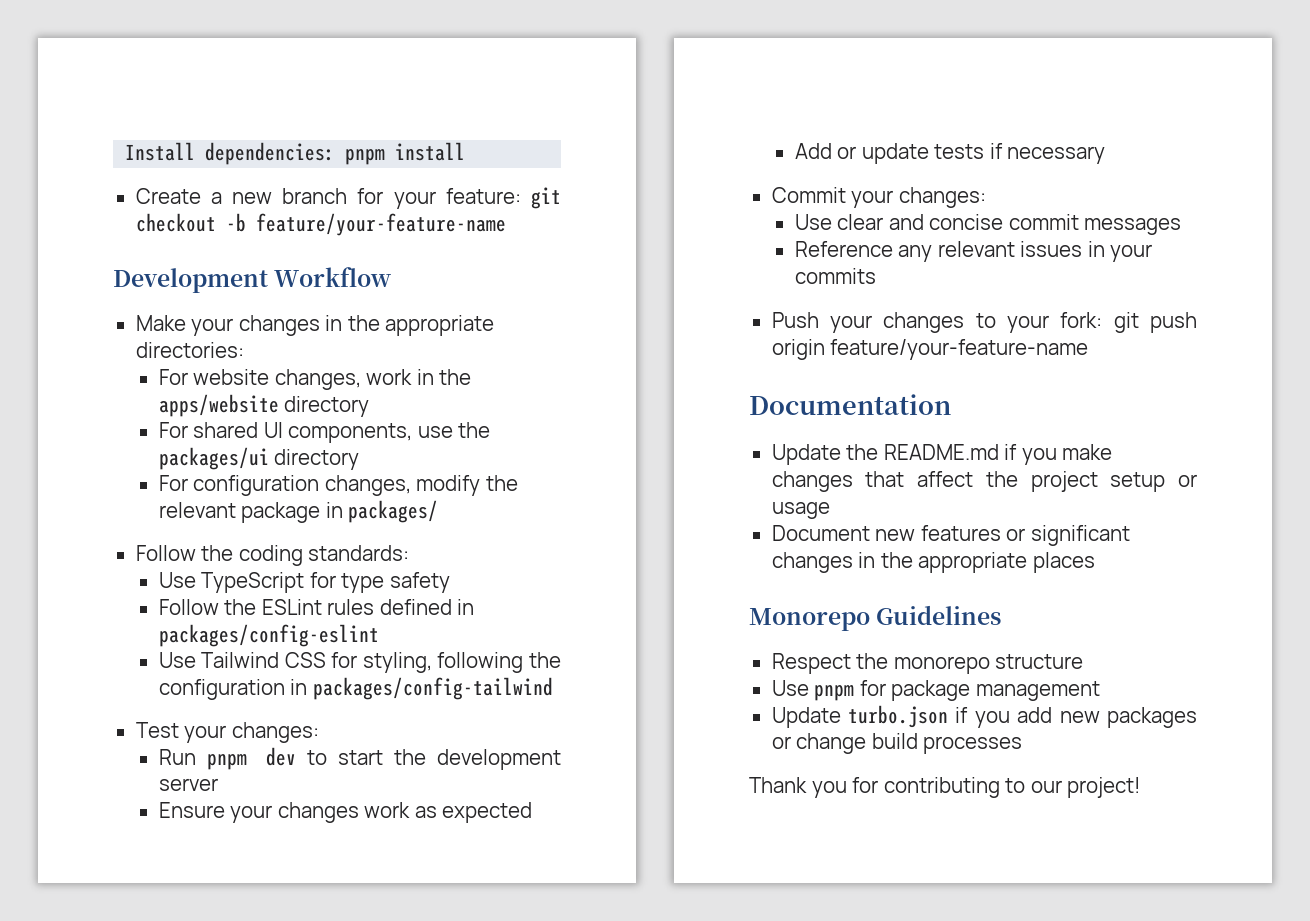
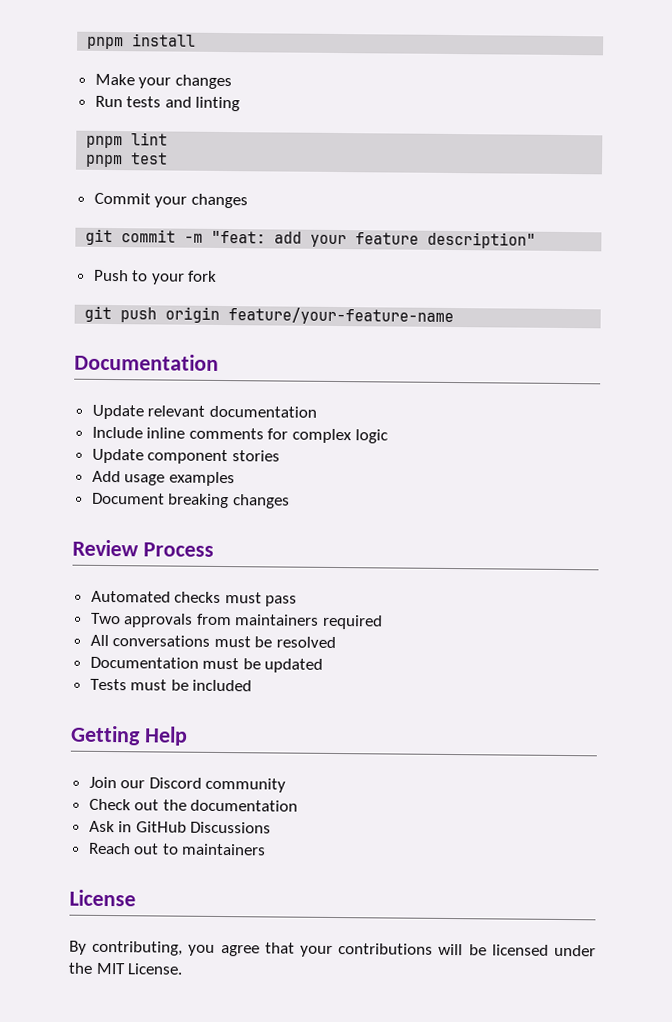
[125,142,336,165] Install dependencies: -> (87, 43) none
[135,187,561,209] [135,213,506,236] [113,267,392,293] [135,315,495,336] [135,342,244,358] [158,369,472,390] [158,394,370,417] [158,422,491,443] [158,447,360,470] [158,475,518,496] [158,500,439,523] [135,545,410,566] [158,572,450,593] [158,599,475,615] [158,624,379,647] [158,652,561,673] [158,677,553,700] [135,722,319,743] [158,747,561,770] [158,778,218,791] [158,802,533,823] [794,143,1106,164] [771,187,986,208] [794,214,1182,235] [794,241,1153,262] [794,268,876,284] Create a new branch for your feature: git checkout -b feature/your-feature-name // Development Workflow // Make your changes in the appropriate directories: // For website changes, work in the apps/website directory // For shared UI components, use the packages/ui directory // For configuration changes, modify the relevant package in packages/ // Follow the coding standards: // Use TypeScript for type safety // Follow the ESLint rules defined in packages/config-eslint // Use Tailwind CSS for styling, following the configuration in packages/config-tailwind // Test your changes: // Run pnpm dev to start the development server // Ensure your changes work as expected // Add or update tests if necessary // Commit your changes: // Use clear and concise commit messages // Reference any relevant issues in your commits -> [94,73,232,90] [94,95,241,112] [86,132,169,149] [85,152,169,168] [93,192,248,209] [85,228,537,249] Make your changes // Run tests and linting // pnpm lint // pnpm test // Commit your changes // git commit -m "feat: add your feature description"
[829,312,965,333] your changes -> (129, 275) none
[1060,312,1103,328] fork: -> [187,270,218,282] fork //
[846,444,1113,465] [771,471,1197,492] the README.md if you make changes that affect the project setup or -> [147,405,317,418] [91,426,388,444] [91,448,280,465] [91,470,121,483] relevant documentation // Include inline comments for complex logic // Update component stories // Add
(830, 510) none -> [168,471,235,487] examples
[875,525,1130,546] [771,552,1095,573] [749,605,1002,631] [771,653,1084,674] [771,680,1100,701] [771,705,1197,728] [771,733,1023,754] [749,777,1141,798] new features or significant changes in the appropriate places // Monorepo Guidelines // Respect the monorepo structure // Use pnpm for package management // Update turbo.json if you add new packages or change build processes // Thank you for contributing to our project! -> [168,493,290,509] [72,539,214,557] [90,590,298,607] [90,612,384,630] [89,634,337,649] [89,656,324,673] [89,678,253,692] [70,725,188,746] [88,776,287,793] [88,798,299,812] [88,820,272,834] [87,842,267,856] [69,889,136,907] [69,940,596,957] [68,962,184,975] breaking changes // Review Process // Automated checks must pass // Two approvals from maintainers required // All conversations must be resolved // Documentation must be updated // Tests must be included // Getting Help // Join our Discord community // Check out the documentation // Ask in GitHub Discussions // Reach out to maintainers // License // By contributing, you agree that your contributions will be licensed under the MIT License.

